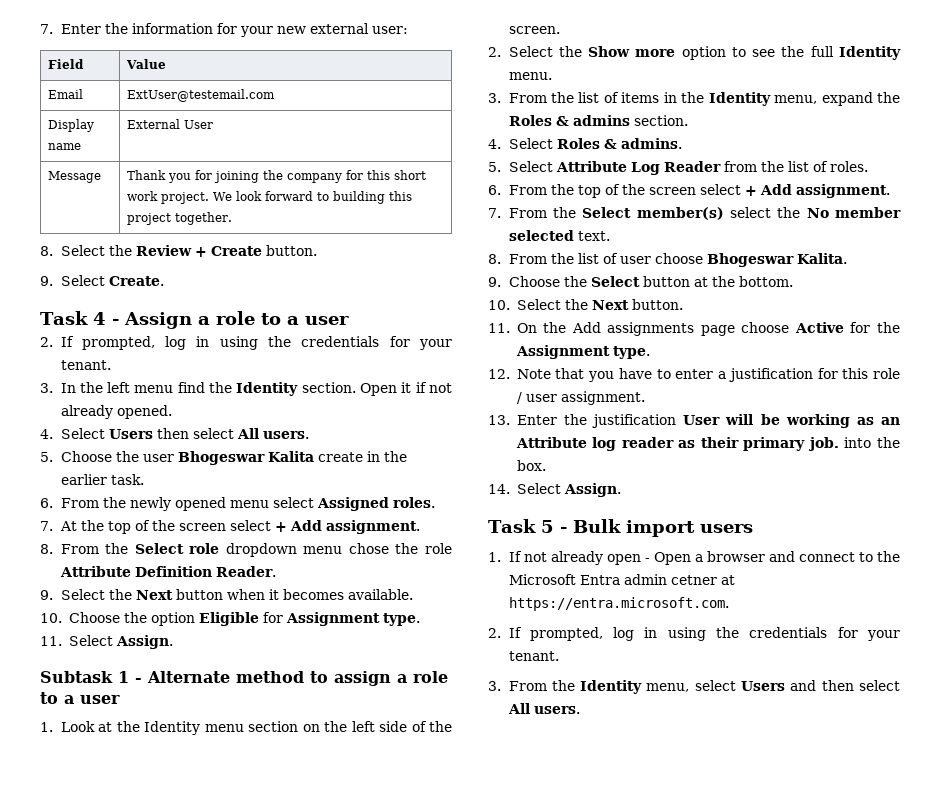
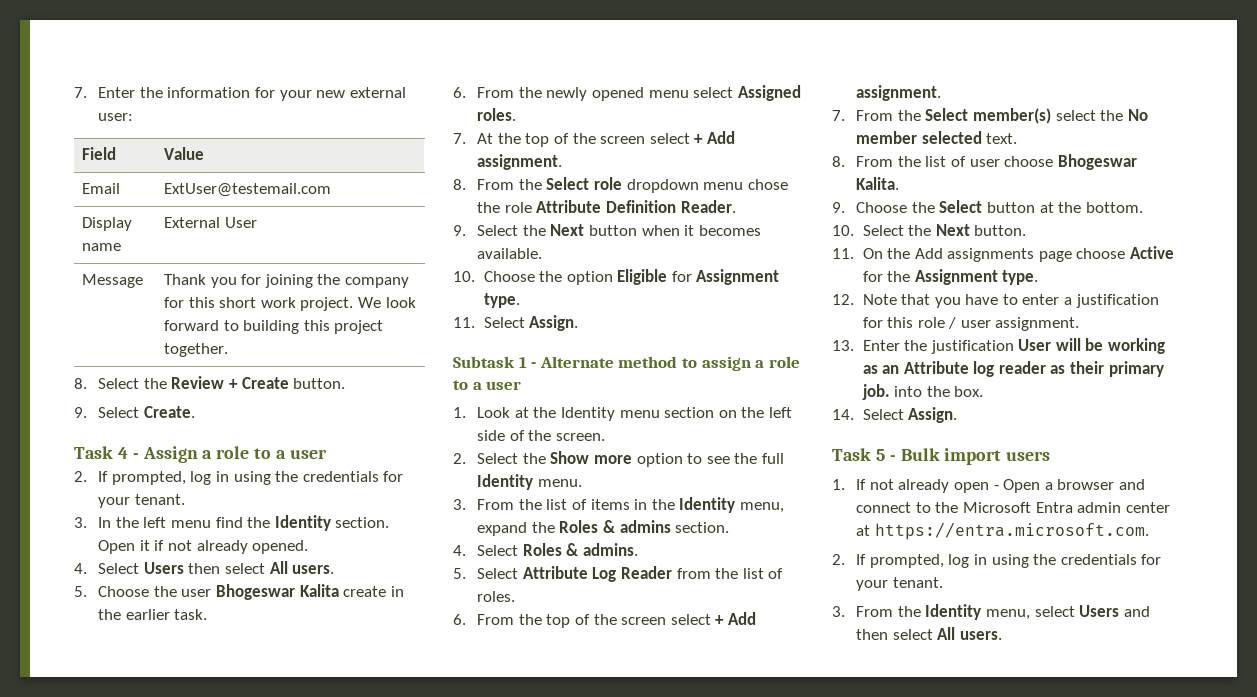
[670,575,717,585] cetner -> [1125,502,1170,513] center

